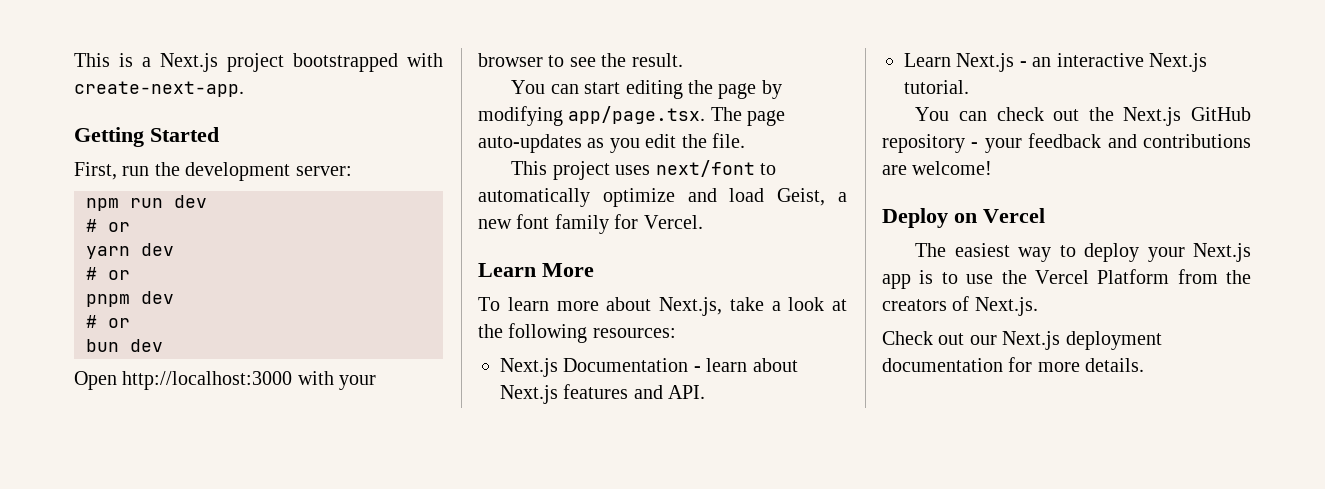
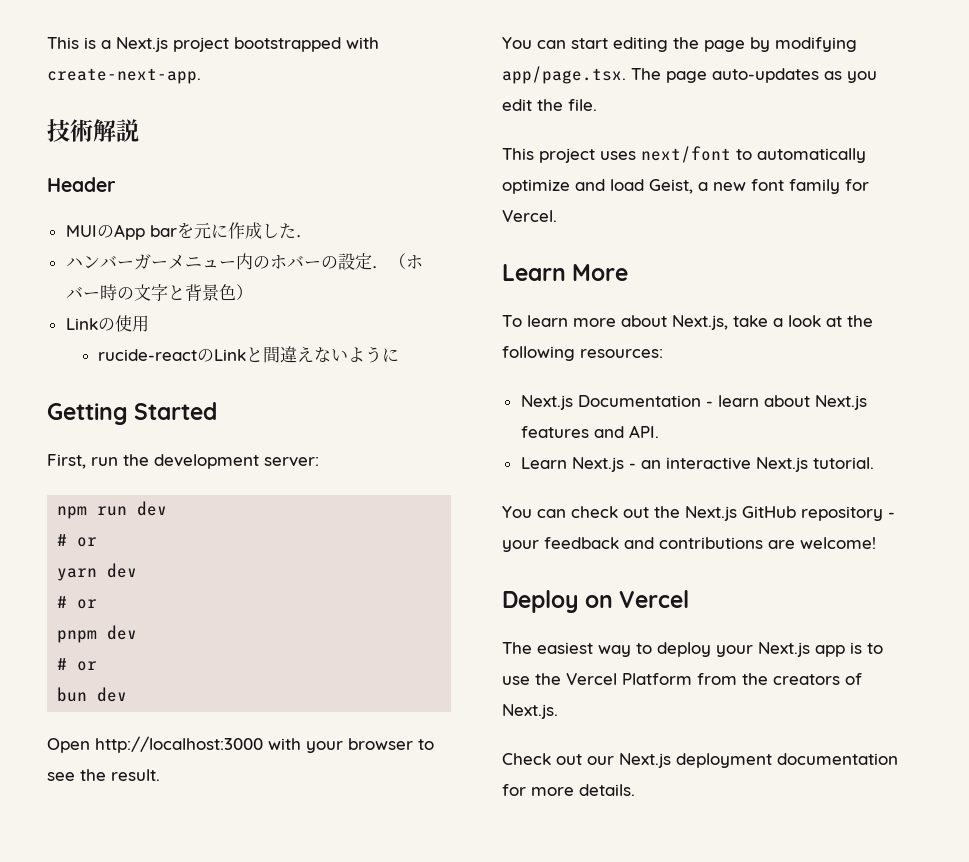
(244, 89) none -> [47,119,139,142] [47,177,116,192] [65,222,313,240] [65,253,423,270] [65,284,253,302] [65,315,149,332] [98,346,400,363] // 技術解説 // Header // MUIのApp barを元に作成した． // ハンバーガーメニュー内のホバーの設定．（ホバー時の文字と背景色） // Linkの使用 // rucide-reactのLinkと間違えないように

